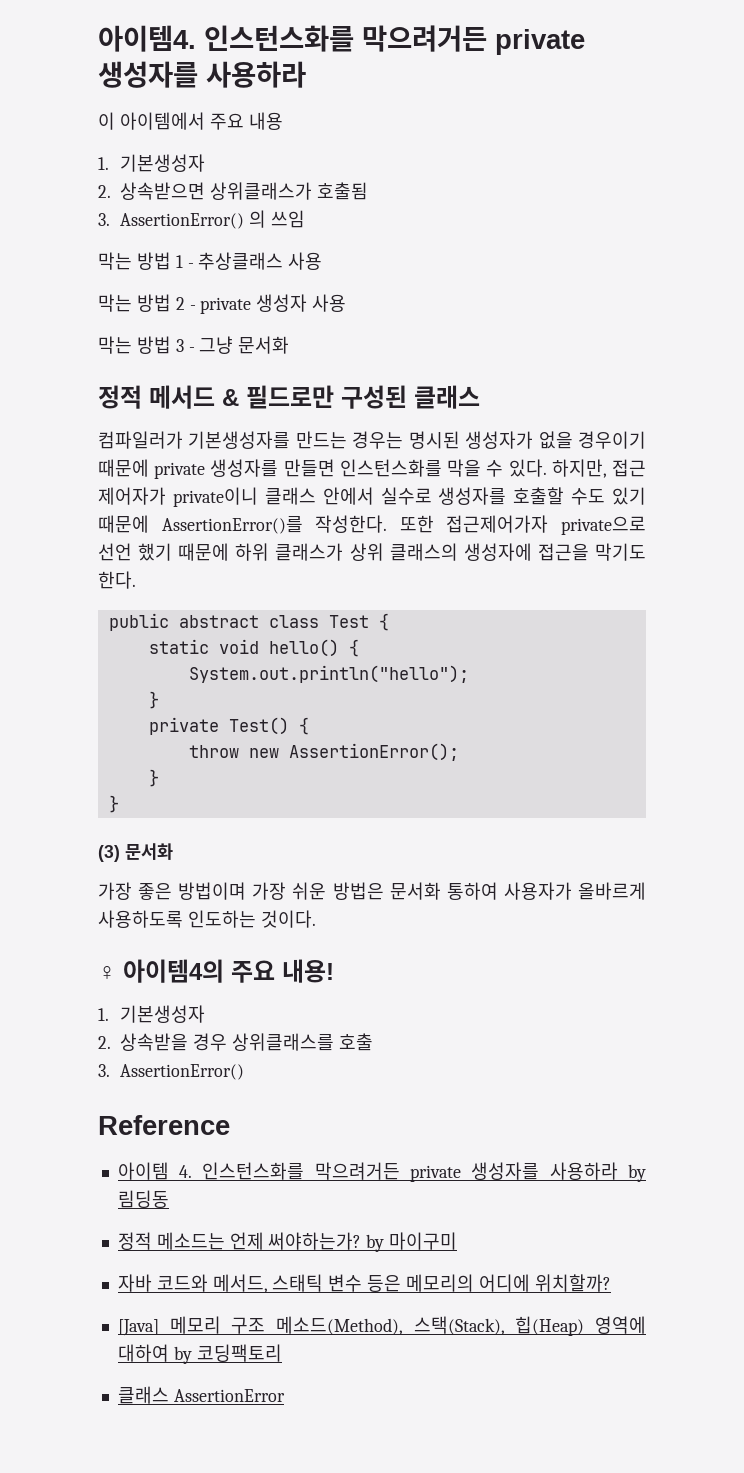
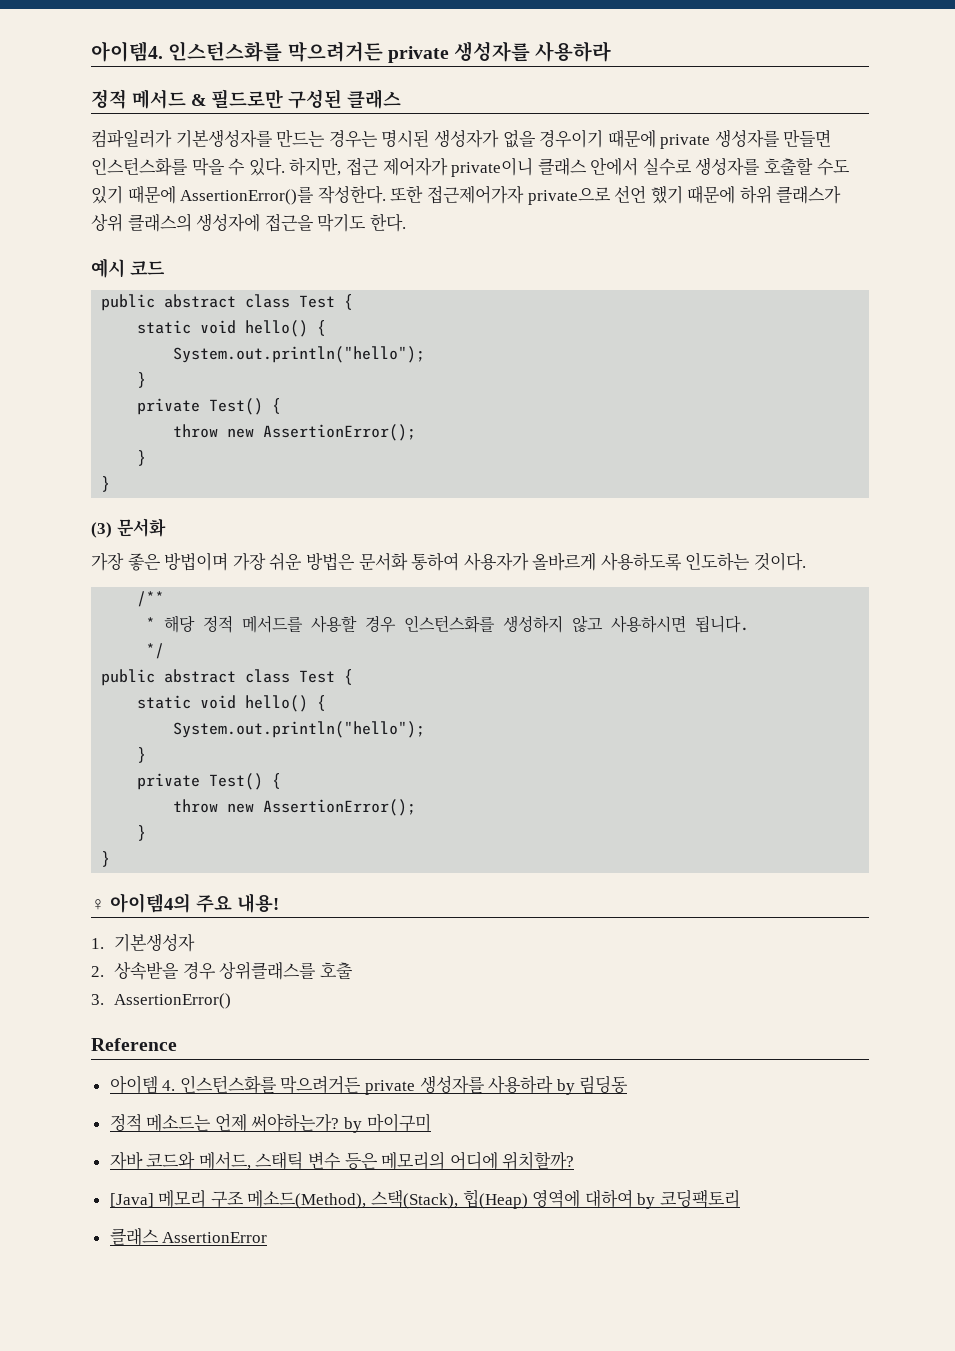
[98,112,283,130] [98,154,206,172] [98,182,368,200] [98,210,305,229] [98,252,323,270] [98,294,347,314] [98,336,290,354] // 이 아이템에서 주요 내용 // 1. 기본생성자 // 2. 상속받으면 상위클래스가 호출됨 // 3. AssertionError() 의 쓰임 // 막는 방법 1 - 추상클래스 사용 // 막는 방법 2 - private 생성자 사용 // 막는 방법 3 - 그냥 문서화 -> (612, 51) none
(136, 580) none -> [91,258,165,278] // 예시 코드
(316, 919) none -> [137,591,165,607] [146,615,750,633] [146,643,165,659] [101,669,354,686] [137,695,327,712] [173,721,426,738] [137,747,147,763] [137,773,282,790] [173,799,417,816] [137,825,147,841] [101,851,111,867] // /** // * 해당 정적 메서드를 사용할 경우 인스턴스화를 생성하지 않고 사용하시면 됩니다. // */ // public abstract class Test { // static void hello() { // System.out.println("hello"); // } // private Test() { // throw new AssertionError(); // } // }

